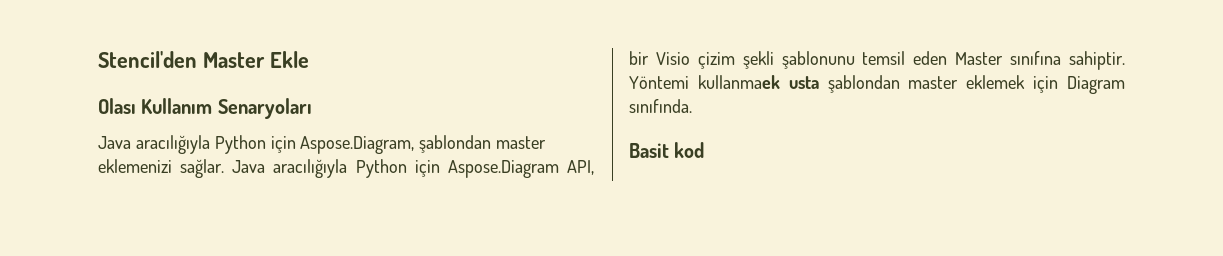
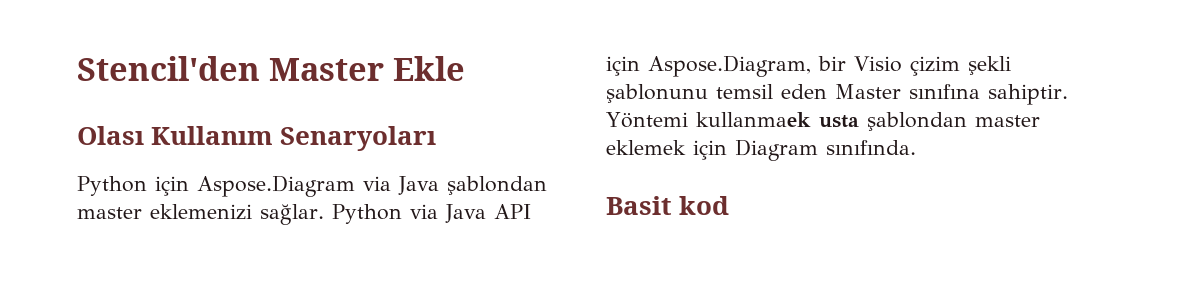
[98,135,547,154] [98,159,594,178] Java aracılığıyla Python için Aspose.Diagram, şablondan master eklemenizi sağlar. Java aracılığıyla Python için Aspose.Diagram API, -> [77,175,547,197] [77,204,531,225] [606,55,811,77] Python için Aspose.Diagram via Java şablondan master eklemenizi sağlar. Python via Java API için Aspose.Diagram,

